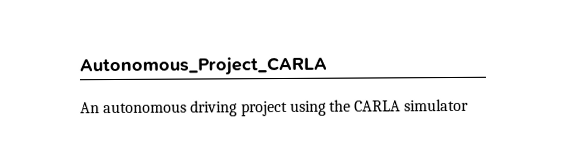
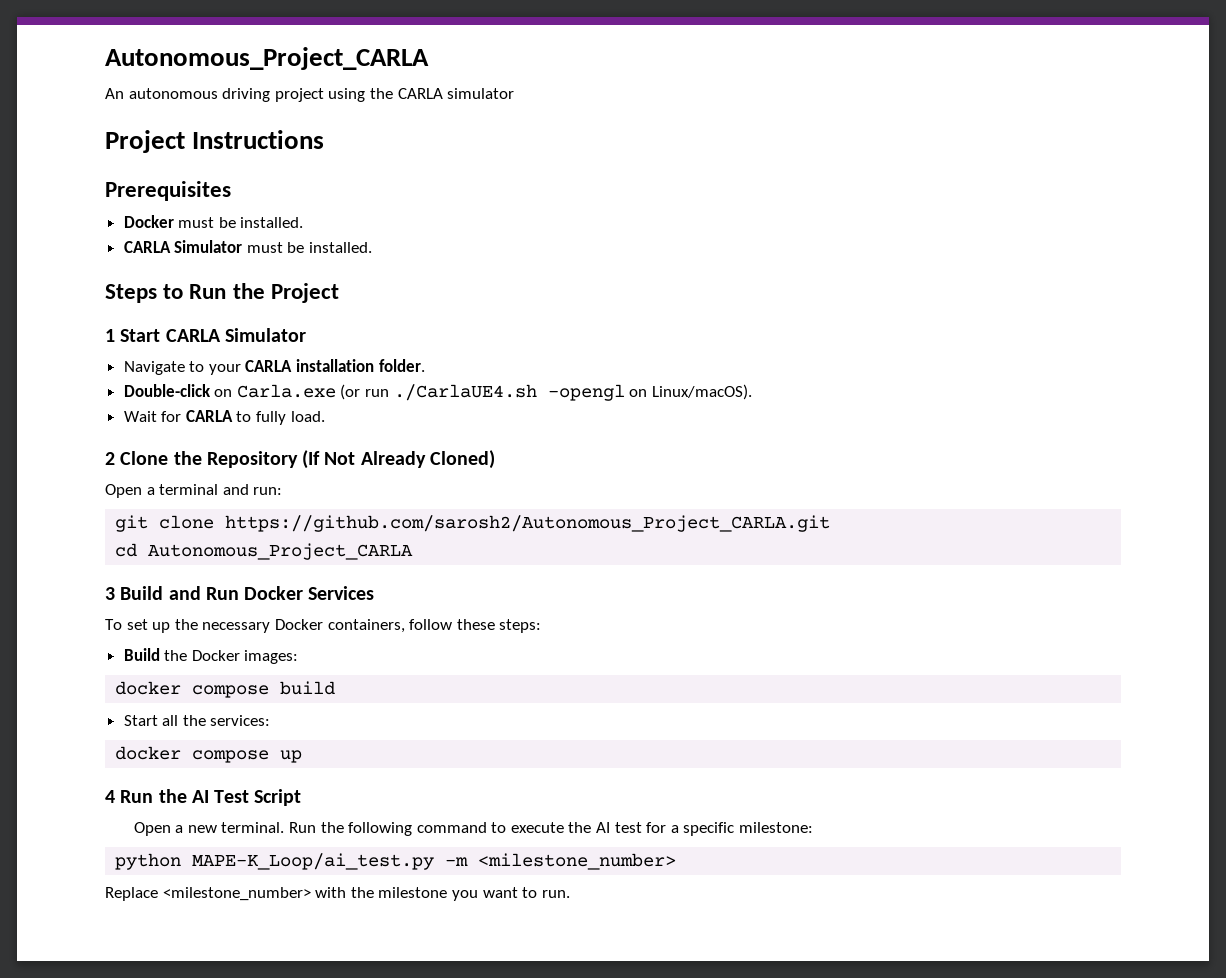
(470, 105) none -> [105,130,325,153] [105,181,231,201] [123,215,304,228] [123,240,373,253] [105,283,339,303] [105,328,306,342] [123,359,425,375] [123,384,752,401] [123,410,325,425] [105,450,495,469] [105,484,283,498] [115,515,831,532] [115,543,414,560] [105,586,375,600] [105,619,542,633] [123,648,299,664] [115,681,336,698] [123,715,271,726] [115,746,303,763] [105,789,302,806] [133,822,814,836] [115,853,677,870] [105,887,570,901] // Project Instructions // Prerequisites // Docker must be installed. // CARLA Simulator must be installed. // Steps to Run the Project // 1 Start CARLA Simulator // Navigate to your CARLA installation folder. // Double-click on Carla.exe (or run ./CarlaUE4.sh -opengl on Linux/macOS). // Wait for CARLA to fully load. // 2 Clone the Repository (If Not Already Cloned) // Open a terminal and run: // git clone https://github.com/sarosh2/Autonomous_Project_CARLA.git // cd Autonomous_Project_CARLA // 3 Build and Run Docker Services // To set up the necessary Docker containers, follow these steps: // Build the Docker images: // docker compose build // Start all the services: // docker compose up // 4 Run the AI Test Script // Open a new terminal. Run the following command to execute the AI test for a specific milestone: // python MAPE-K_Loop/ai_test.py -m <milestone_number> // Replace <milestone_number> with the milestone you want to run.

